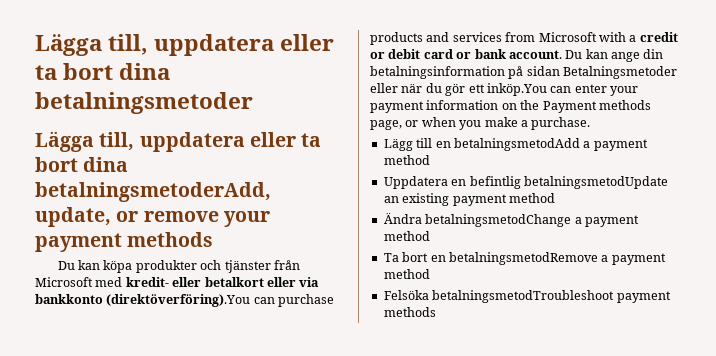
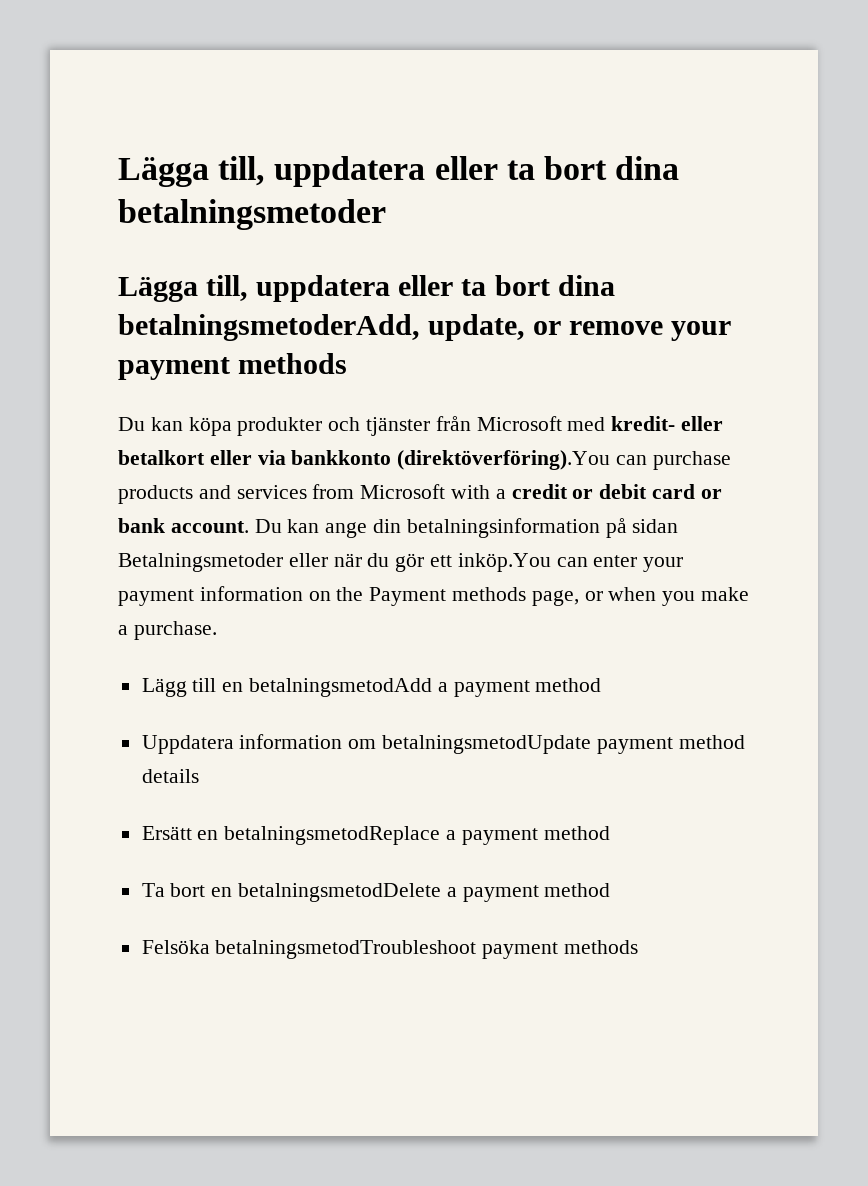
[451,176,668,189] [383,193,555,206] [383,213,572,227] en befintlig betalningsmetodUpdate an existing payment method // Ändra betalningsmetodChange -> [239,734,745,754] [141,769,199,783] [141,826,441,845] information om betalningsmetodUpdate payment method details // Ersätt en betalningsmetodReplace
[448,252,598,265] betalningsmetodRemove -> [238,883,442,902] betalningsmetodDelete

